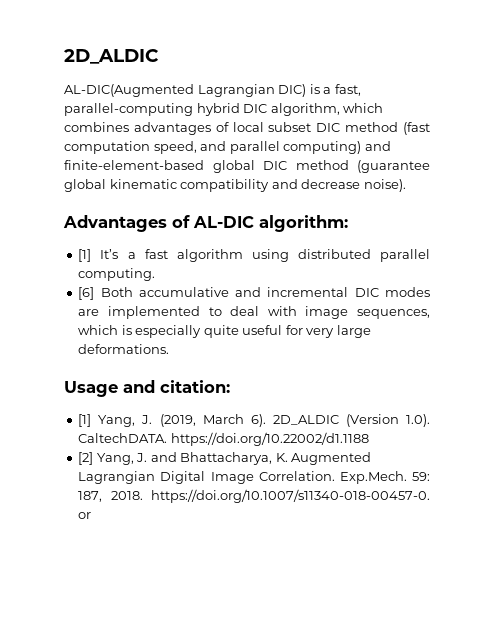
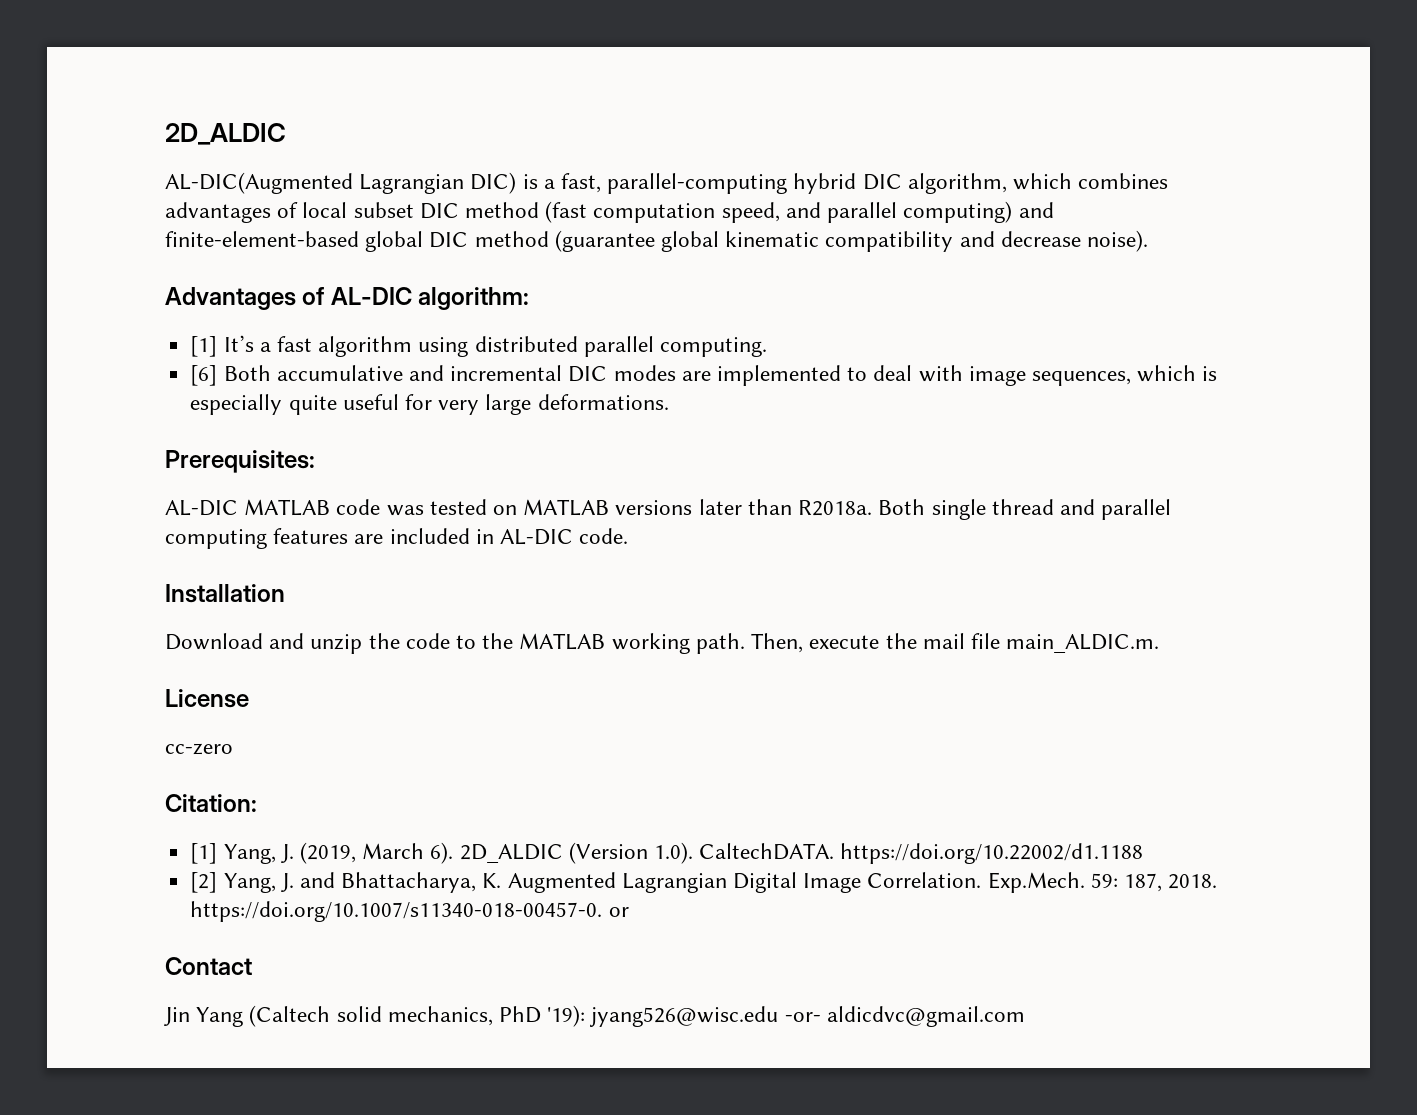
[64,380,230,397] Usage and citation: -> [165,450,315,473] [165,499,1172,520] [165,528,629,549] [165,584,285,603] [165,633,1160,654] [165,689,249,708] [165,743,233,755] [165,794,257,812] Prerequisites: // AL-DIC MATLAB code was tested on MATLAB versions later than R2018a. Both single thread and parallel computing features are included in AL-DIC code. // Installation // Download and unzip the code to the MATLAB working path. Then, execute the mail file main_ALDIC.m. // License // cc-zero // Citation:
(92, 515) none -> [165,957,252,975] [164,1005,1025,1027] // Contact // Jin Yang (Caltech solid mechanics, PhD '19): jyang526@wisc.edu -or- aldicdvc@gmail.com

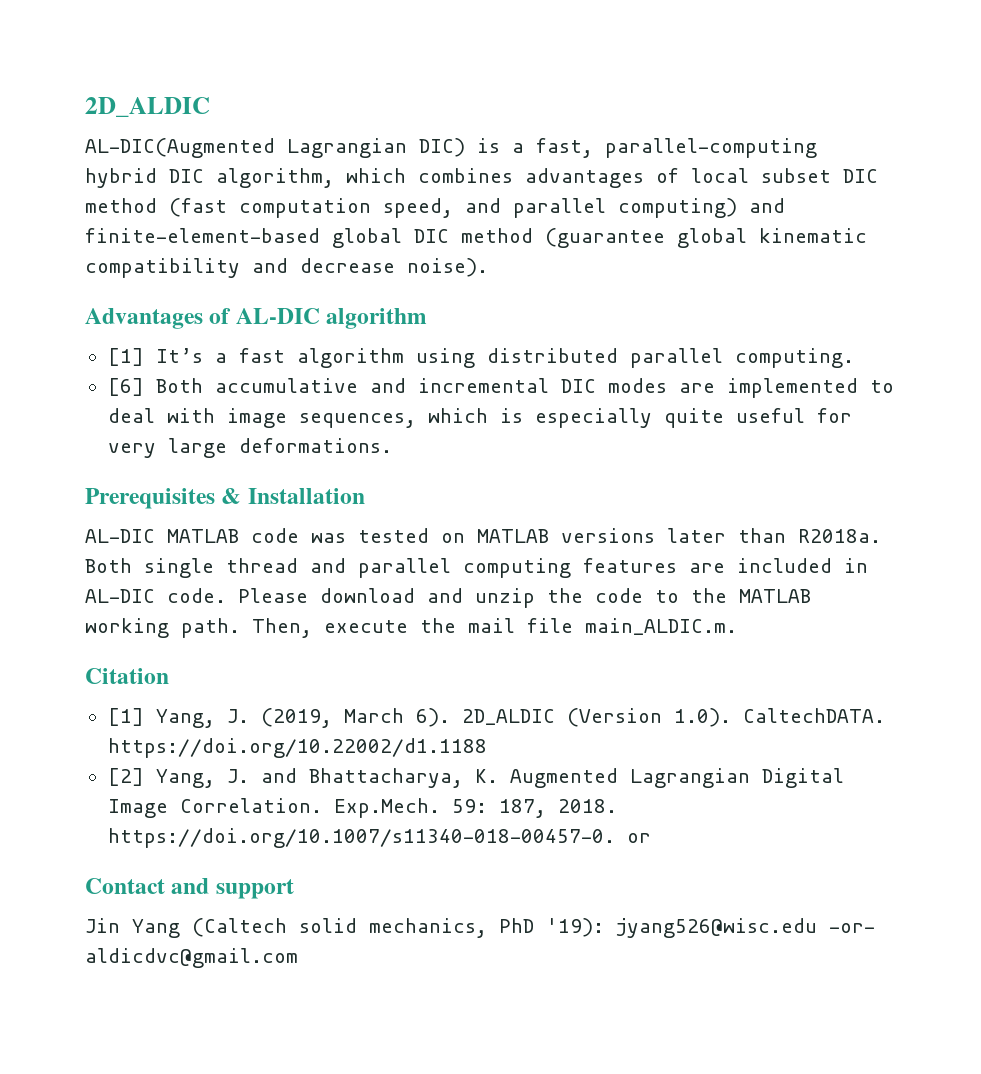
[418,287,530,310] algorithm: -> [326,308,428,329] algorithm
[165,450,315,473] Prerequisites: -> [85,488,365,509] Prerequisites & Installation
[165,584,285,603] [165,633,263,650] // Installation // Download -> [238,588,415,603] Please download
[165,689,249,708] [165,743,233,755] [165,794,257,812] License // cc-zero // Citation: -> [85,668,169,684] Citation
(252, 966) none -> [171,878,294,899] and support

